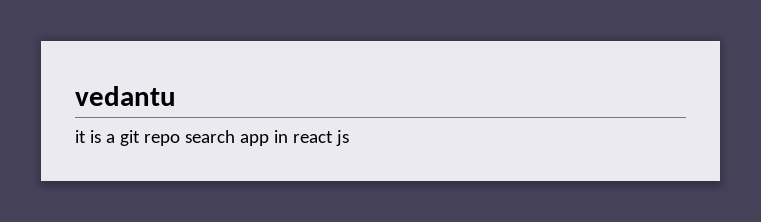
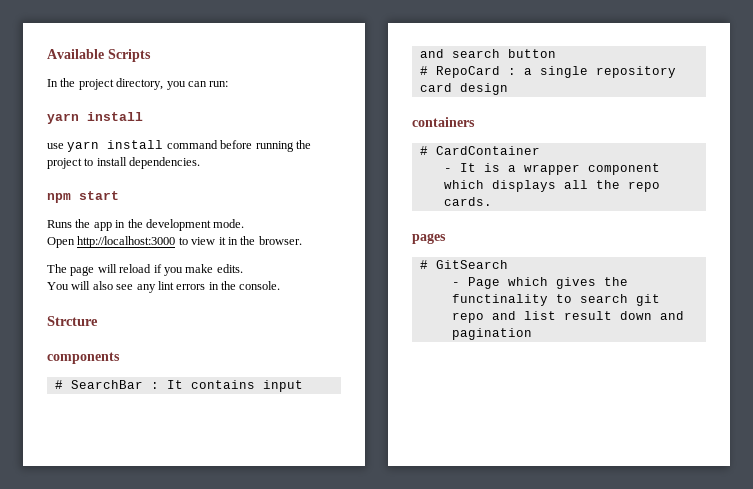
[75,86,176,106] [75,130,349,146] vedantu // it is a git repo search app in react js -> [47,49,151,62] [47,78,229,90] [47,112,143,124] [47,140,311,152] [47,157,201,169] [47,191,119,203] [47,219,245,231] [47,236,302,248] [47,264,243,276] [47,281,281,293] [47,316,98,326] [47,352,120,364] [54,380,303,392] [419,49,556,58] [419,66,676,78] [419,83,508,95] [412,117,475,127] [419,146,540,155] [443,163,660,175] [443,180,660,192] [443,197,492,206] [412,233,446,244] [419,260,508,269] [451,277,628,289] [451,294,660,306] [451,311,684,323] [451,328,532,340] Available Scripts // In the project directory, you can run: // yarn install // use yarn install command before running the project to install dependencies. // npm start // Runs the app in the development mode. // Open http://localhost:3000 to view it in the browser. // The page will reload if you make edits. // You will also see any lint errors in the console. // Strcture // components // # SearchBar : It contains input and search button // # RepoCard : a single repository card design // containers // # CardContainer // - It is a wrapper component which displays all the repo cards. // pages // # GitSearch // - Page which gives the functinality to search git repo and list result down and pagination

